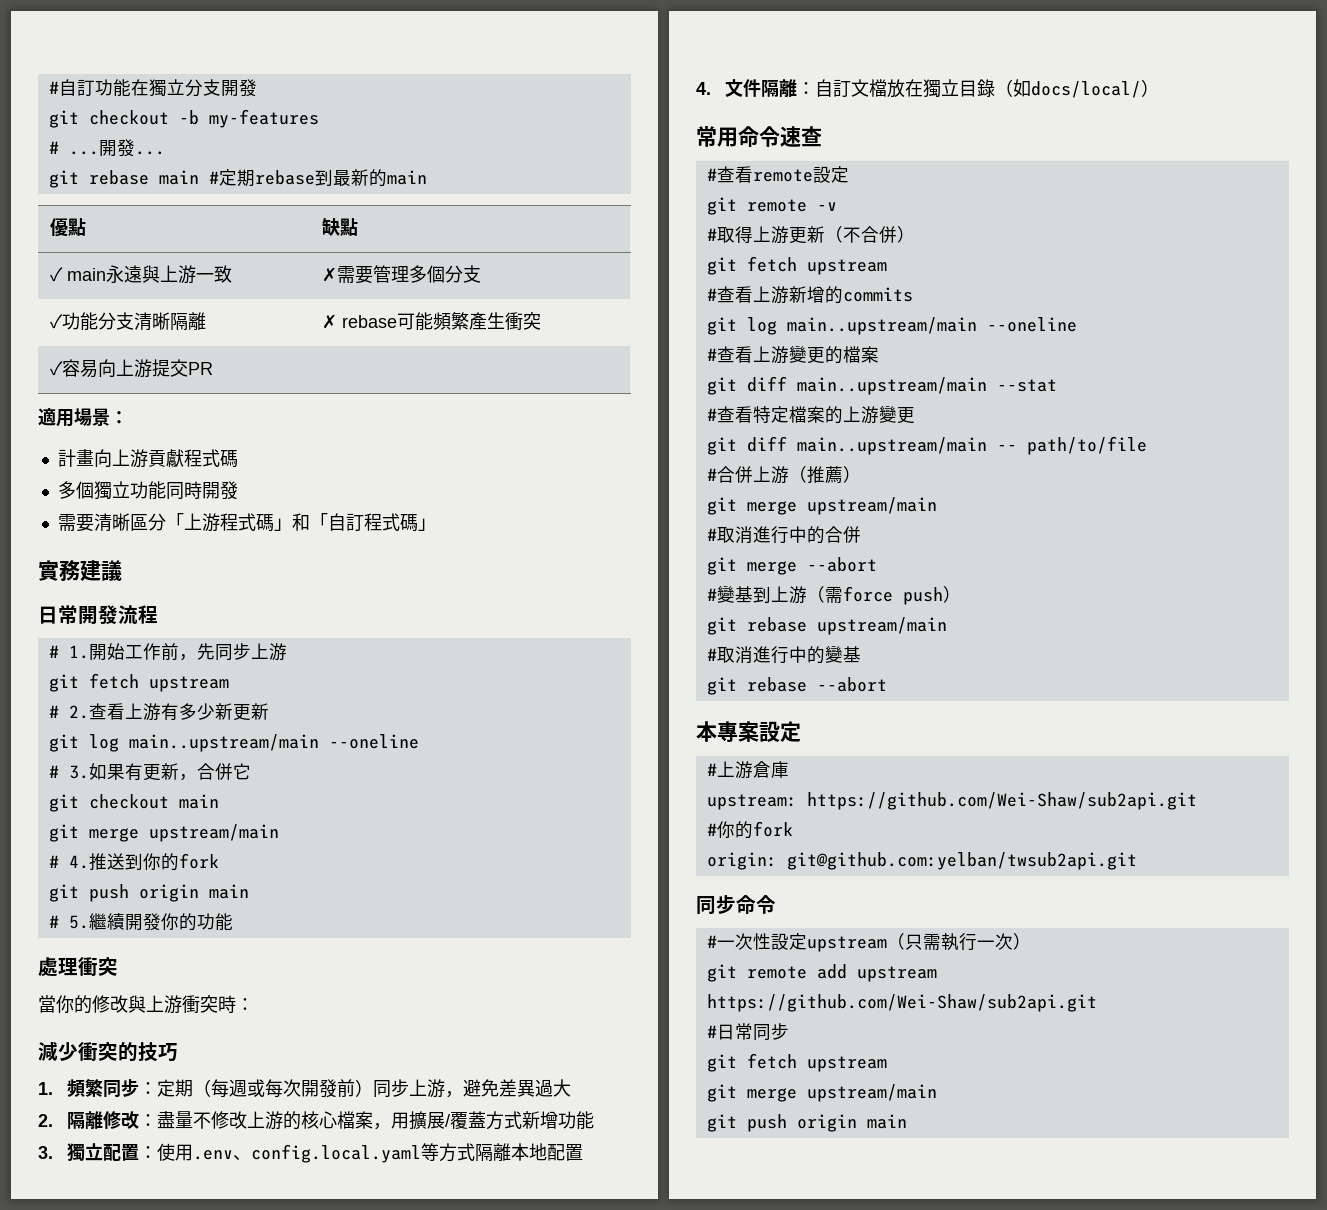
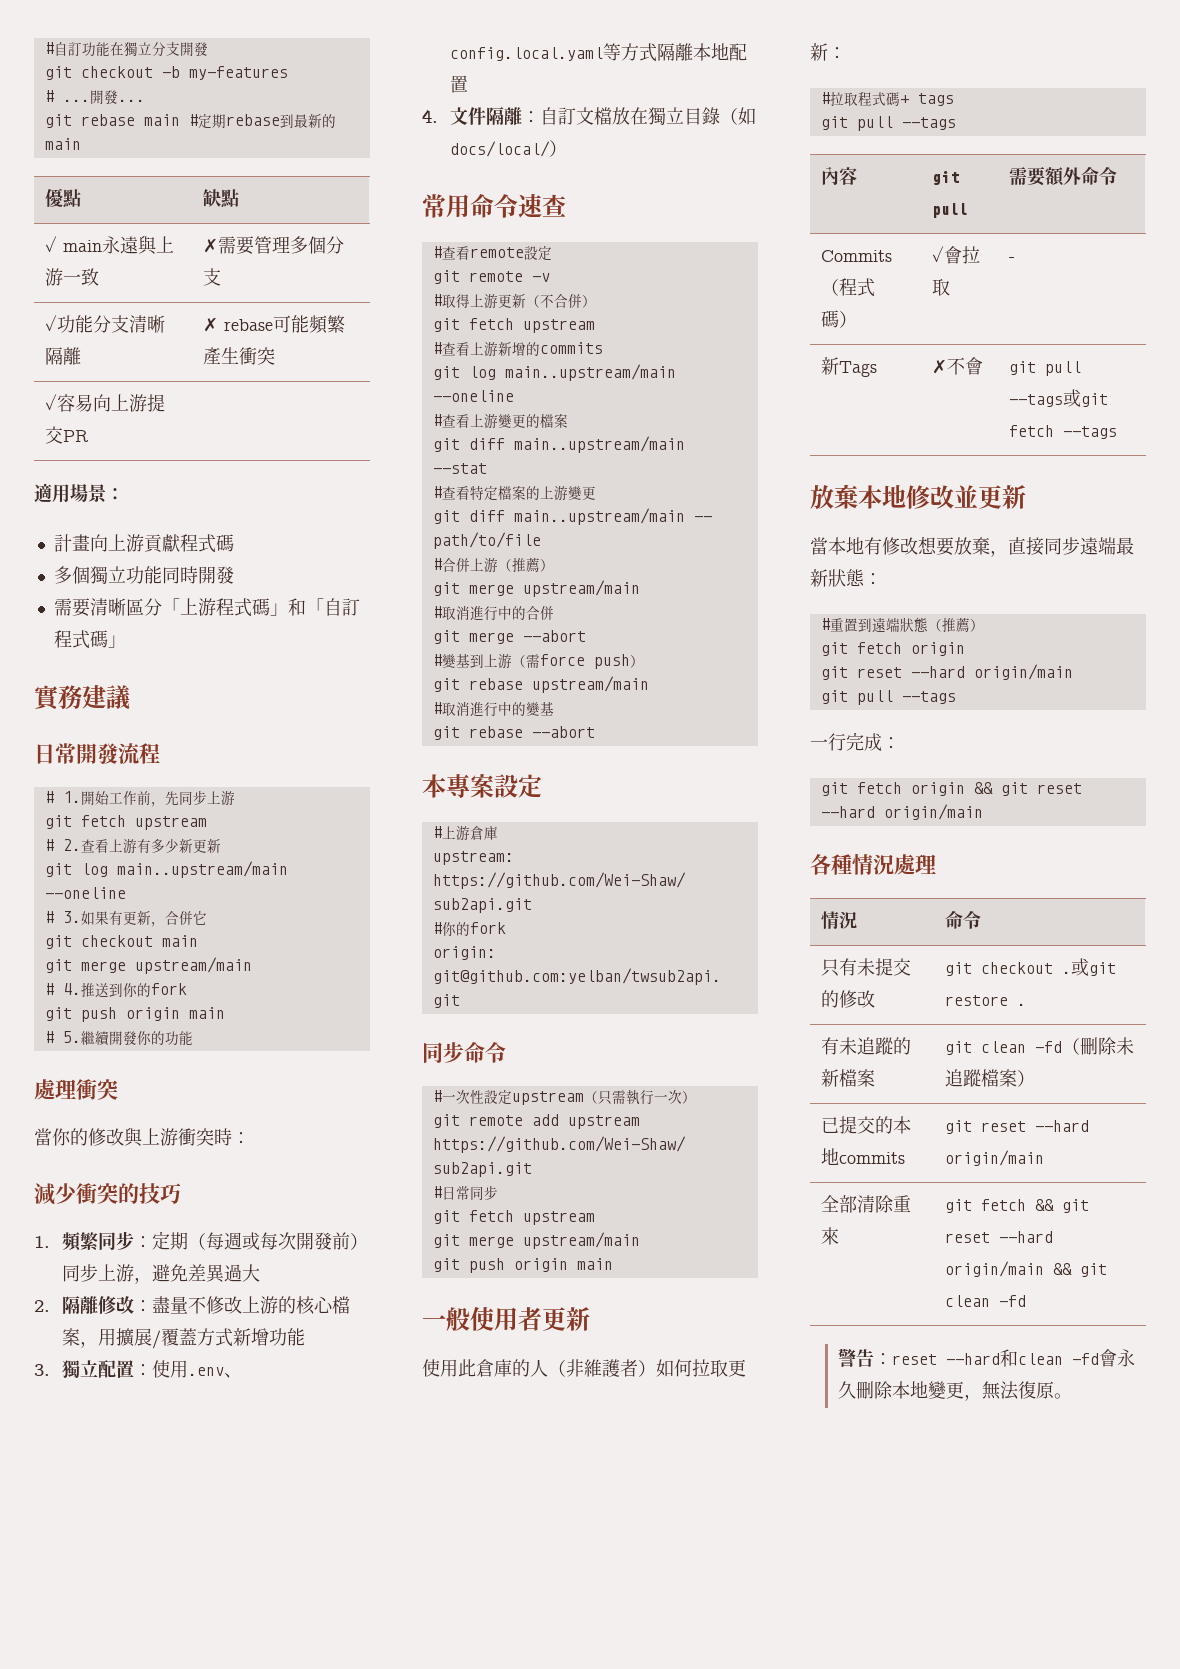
(907, 1121) none -> [422,1306,590,1331] [422,1359,746,1377] [810,43,846,61] [820,91,954,107] [820,116,956,131] [821,167,858,185] [932,171,960,185] [932,203,969,218] [1009,166,1118,186] [821,250,893,262] [821,278,876,297] [821,310,858,328] [932,246,981,264] [932,278,951,296] [1009,257,1016,262] [821,357,878,377] [932,357,984,375] [1009,361,1082,376] [1009,389,1109,407] [1009,425,1118,439] [810,484,1026,509] [810,536,1134,557] [810,569,882,587] [820,617,984,633] [820,642,965,656] [820,664,1073,680] [820,690,956,705] [810,732,900,751] [820,782,1082,796] [820,804,983,820] [810,854,936,875] [821,911,858,929] [945,910,982,929] [821,958,912,977] [821,990,876,1008] [945,958,1117,976] [945,995,1027,1006] [821,1037,912,1055] [821,1069,876,1087] [945,1037,1135,1055] [945,1069,1036,1087] [821,1116,912,1134] [821,1148,906,1165] [945,1120,1090,1134] [945,1150,1045,1166] [821,1195,912,1213] [821,1227,840,1245] [945,1199,1090,1213] [945,1231,1054,1243] [945,1261,1108,1277] [945,1295,1027,1307] [838,1348,1136,1367] [838,1381,1073,1401] // 一般使用者更新 // 使用此倉庫的人（非維護者）如何拉取更新： // #拉取程式碼+ tags // git pull --tags // 內容 | git pull | 需要額外命令 // Commits（程式碼） | ✓會拉取 | - // 新Tags | ✗不會 | git pull --tags或git fetch --tags // 放棄本地修改並更新 // 當本地有修改想要放棄，直接同步遠端最新狀態： // #重置到遠端狀態（推薦） // git fetch origin // git reset --hard origin/main // git pull --tags // 一行完成： // git fetch origin && git reset --hard origin/main // 各種情況處理 // 情況 | 命令 // 只有未提交的修改 | git checkout .或git restore . // 有未追蹤的新檔案 | git clean -fd（刪除未追蹤檔案） // 已提交的本地commits | git reset --hard origin/main // 全部清除重來 | git fetch && git reset --hard origin/main && git clean -fd // 警告：reset --hard和clean -fd會永久刪除本地變更，無法復原。

